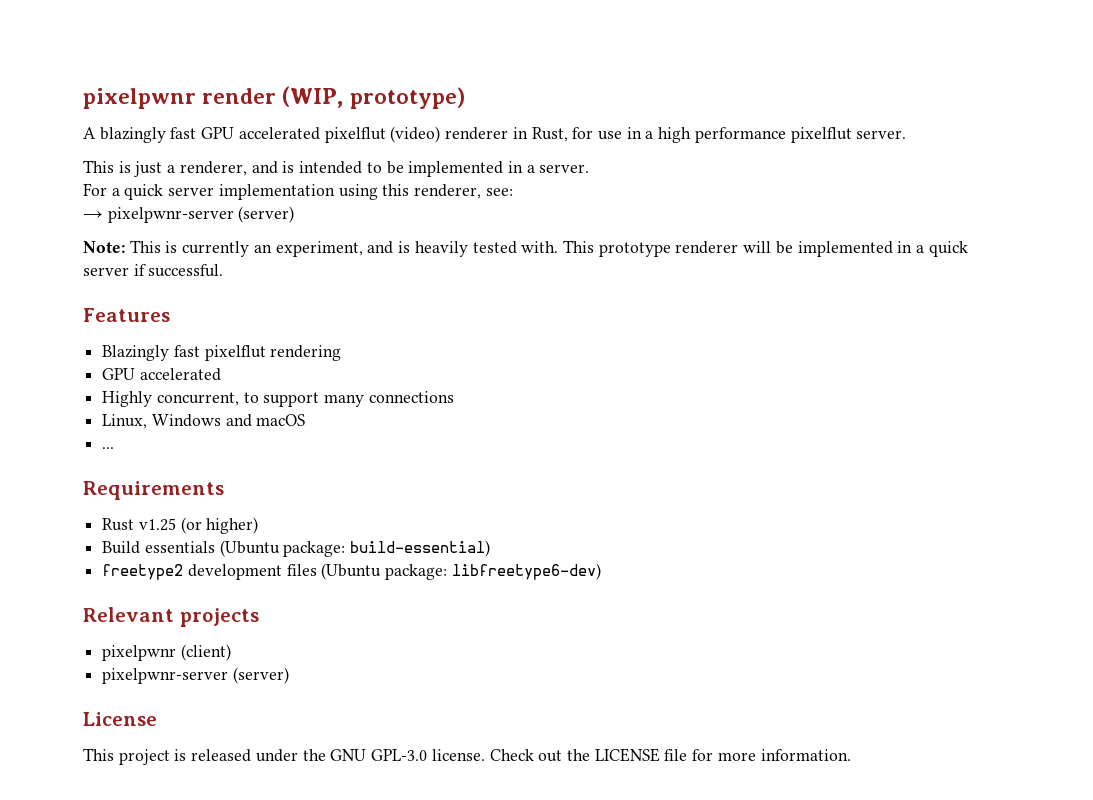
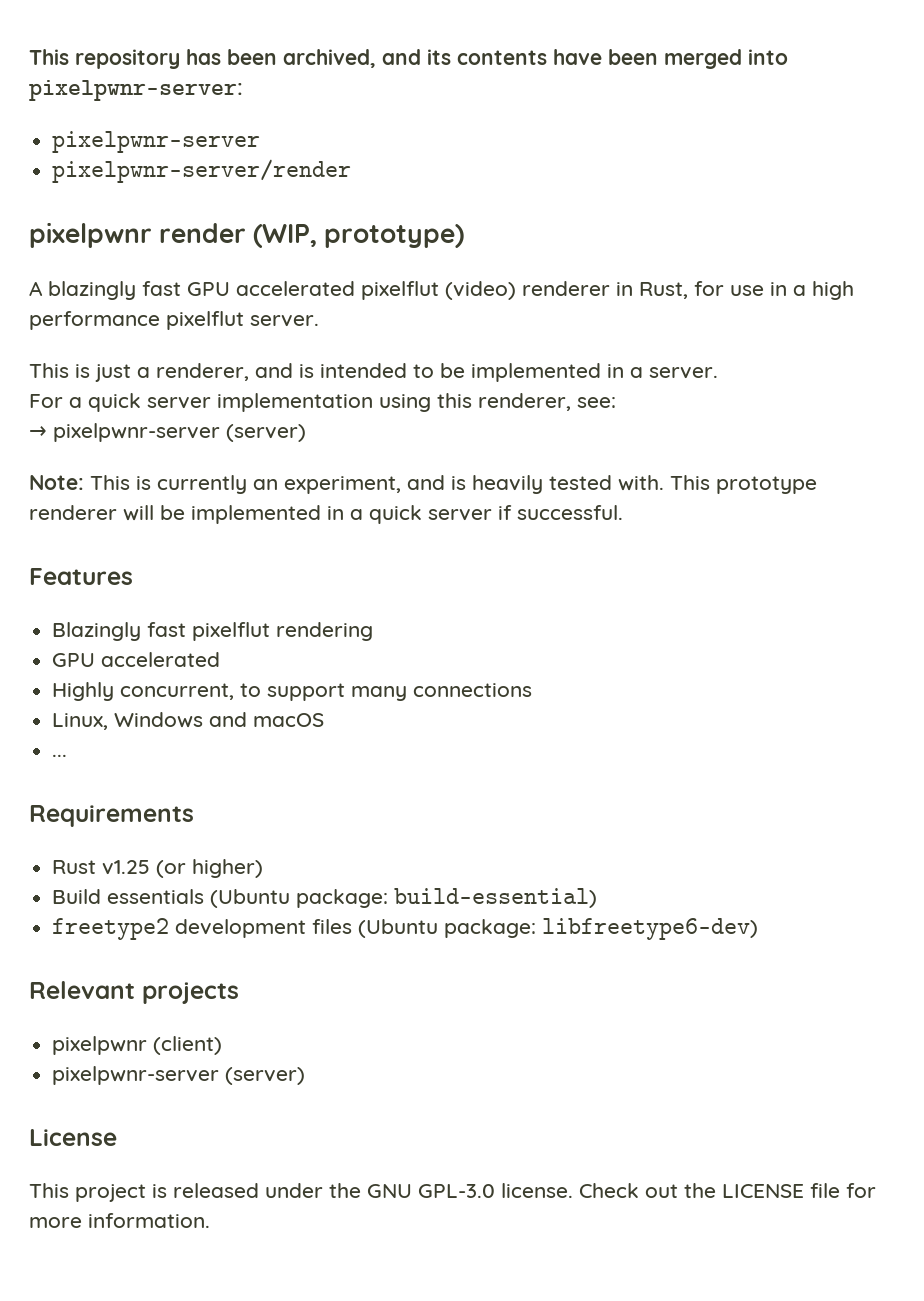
(83, 98) none -> [29,49,788,69] [29,80,243,101] [52,131,261,153] [52,159,352,183] This repository has been archived, and its contents have been merged into pixelpwnr-server: // pixelpwnr-server // pixelpwnr-server/render //

